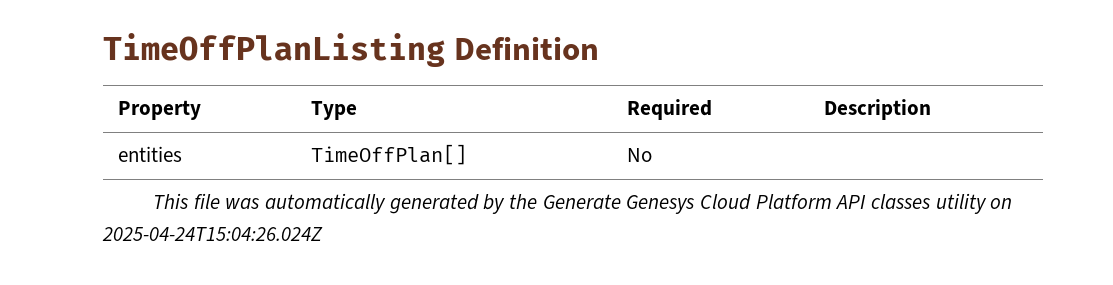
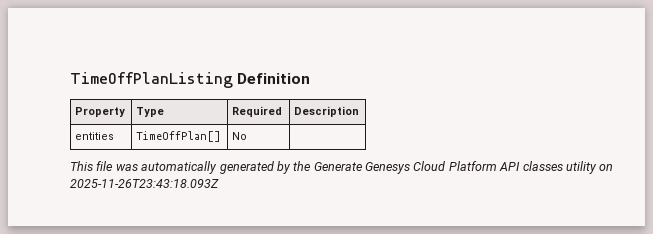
[102,227,323,241] 2025-04-24T15:04:26.024Z -> [70,179,219,188] 2025-11-26T23:43:18.093Z

